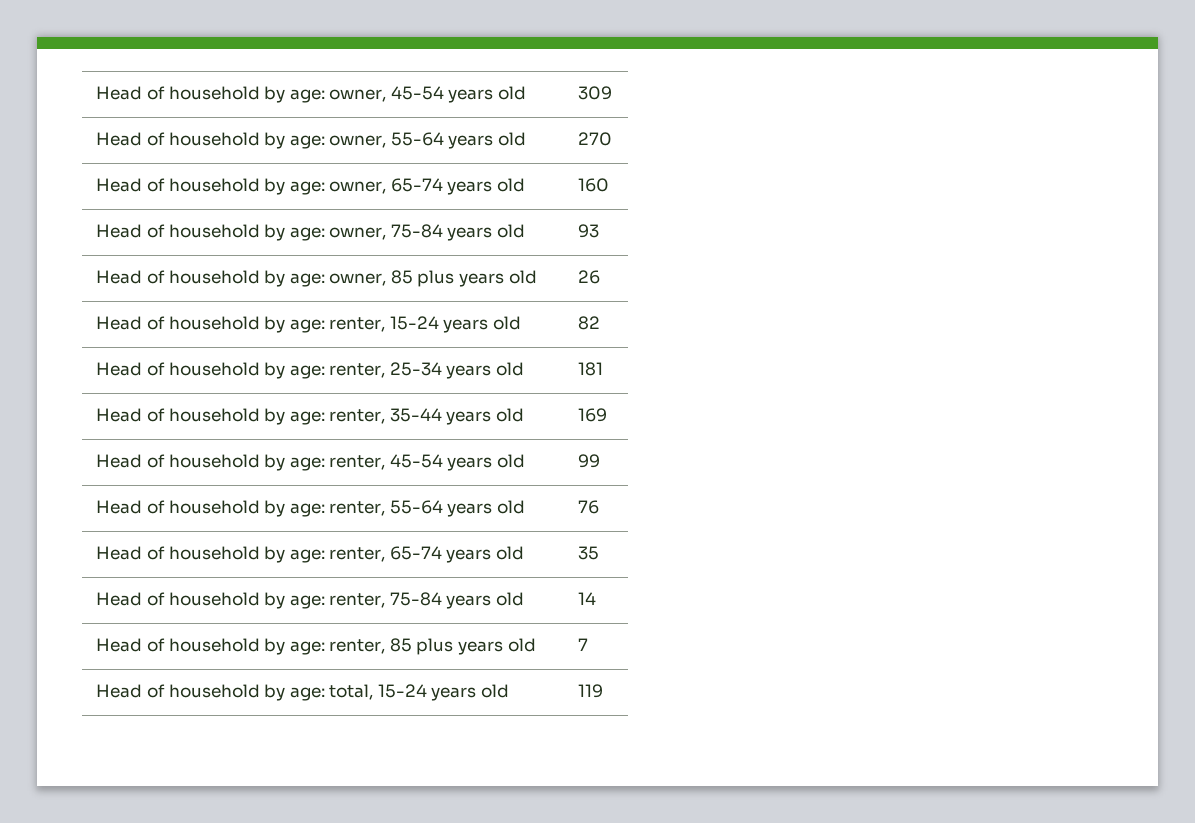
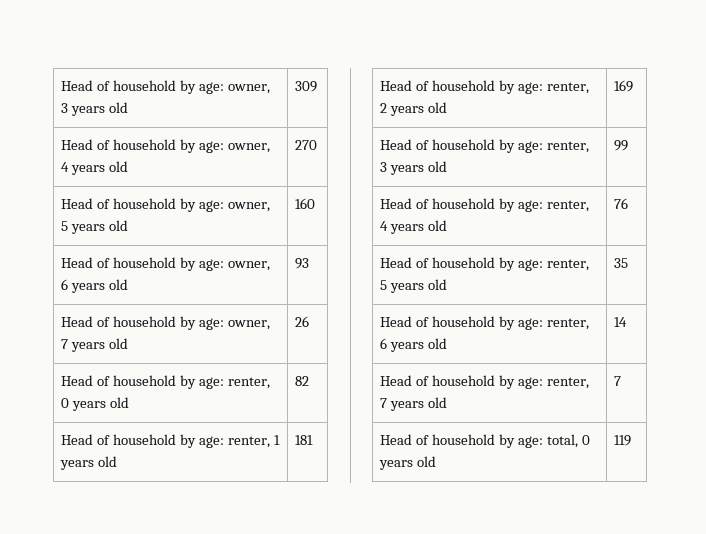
[96,86,444,103] Head of household by age: owner, 45-54 -> [61,80,270,94] [61,103,69,113] Head of household by age: owner, 3
[390,132,444,146] 55-64 -> [61,162,70,172] 4
[390,178,443,192] 65-74 -> [61,221,69,231] 5
[390,224,443,238] 75-84 -> [61,279,69,290] 6
[390,270,455,287] 85 plus -> [61,339,69,349] 7
[389,316,439,330] 15-24 -> [61,398,70,408] 0
[389,362,442,376] 25-34 -> [273,435,280,445] 1
[389,408,442,422] 35-44 -> [380,103,388,113] 2
[389,454,443,468] 45-54 -> [380,162,388,172] 3
[389,500,443,514] 55-64 -> [380,221,389,231] 4
[389,546,442,560] 65-74 -> [380,280,388,290] 5
[389,592,442,606] 75-84 -> [380,338,388,349] 6
[389,638,454,655] 85 plus -> [380,398,388,408] 7
[377,684,427,698] 15-24 -> [581,435,590,445] 0

